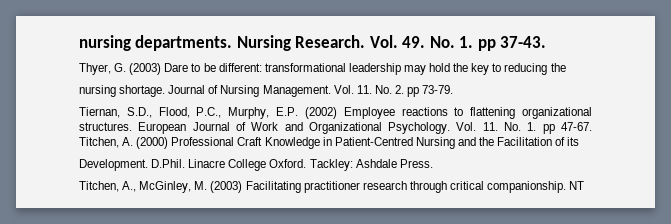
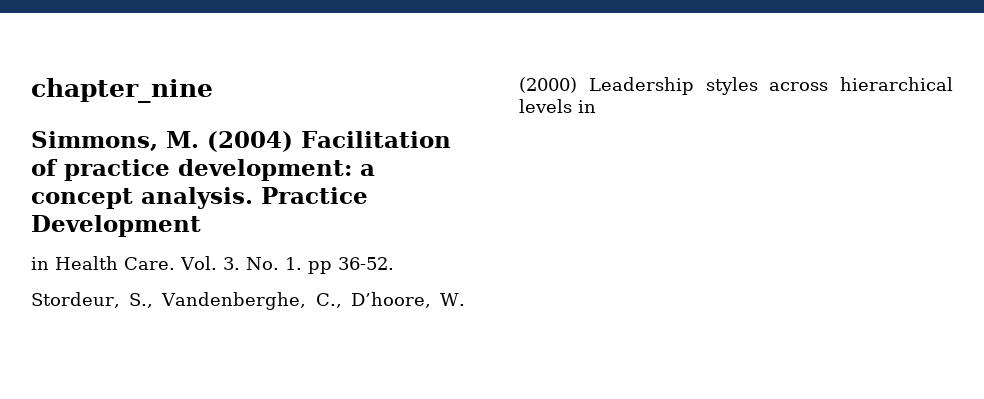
[79,35,547,51] [79,63,566,75] [79,85,454,97] [79,107,592,119] [79,122,593,134] [79,137,580,149] [79,159,433,171] [79,181,585,193] nursing departments. Nursing Research. Vol. 49. No. 1. pp 37-43. // Thyer, G. (2003) Dare to be different: transformational leadership may hold the key to reducing the // nursing shortage. Journal of Nursing Management. Vol. 11. No. 2. pp 73-79. // Tiernan, S.D., Flood, P.C., Murphy, E.P. (2002) Employee reactions to flattening organizational structures. European Journal of Work and Organizational Psychology. Vol. 11. No. 1. pp 47-67. Titchen, A. (2000) Professional Craft Knowledge in Patient-Centred Nursing and the Facilitation of its // Development. D.Phil. Linacre College Oxford. Tackley: Ashdale Press. // Titchen, A., McGinley, M. (2003) Facilitating practitioner research through critical companionship. NT -> [31,78,213,103] [31,131,451,152] [31,159,375,181] [31,187,368,209] [31,215,201,237] [31,256,394,274] [31,292,466,310] [519,77,953,95] [519,99,596,113] chapter_nine // Simmons, M. (2004) Facilitation of practice development: a concept analysis. Practice Development // in Health Care. Vol. 3. No. 1. pp 36-52. // Stordeur, S., Vandenberghe, C., D’hoore, W. (2000) Leadership styles across hierarchical levels in

